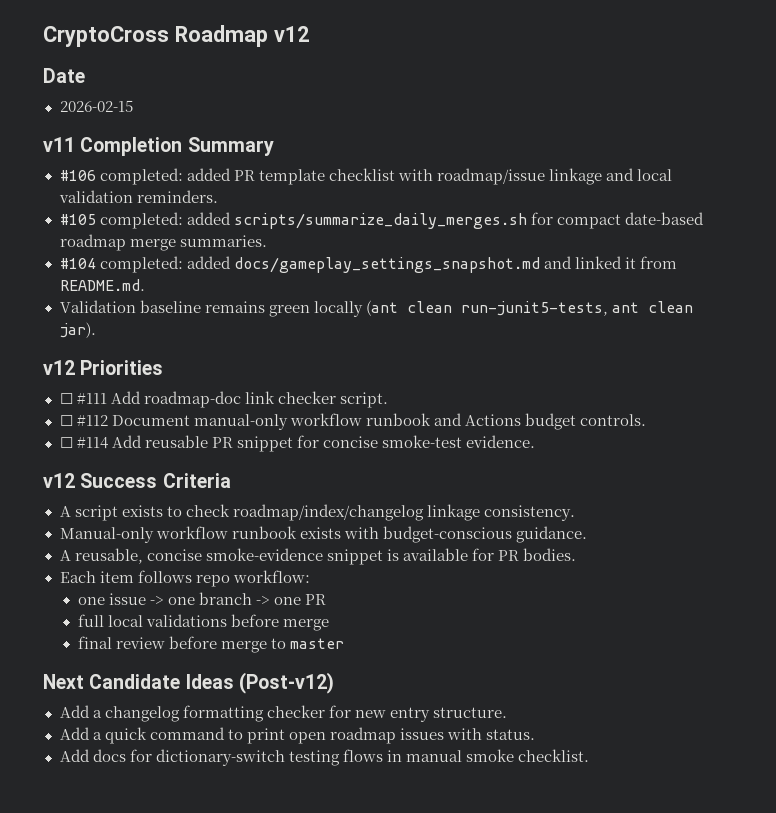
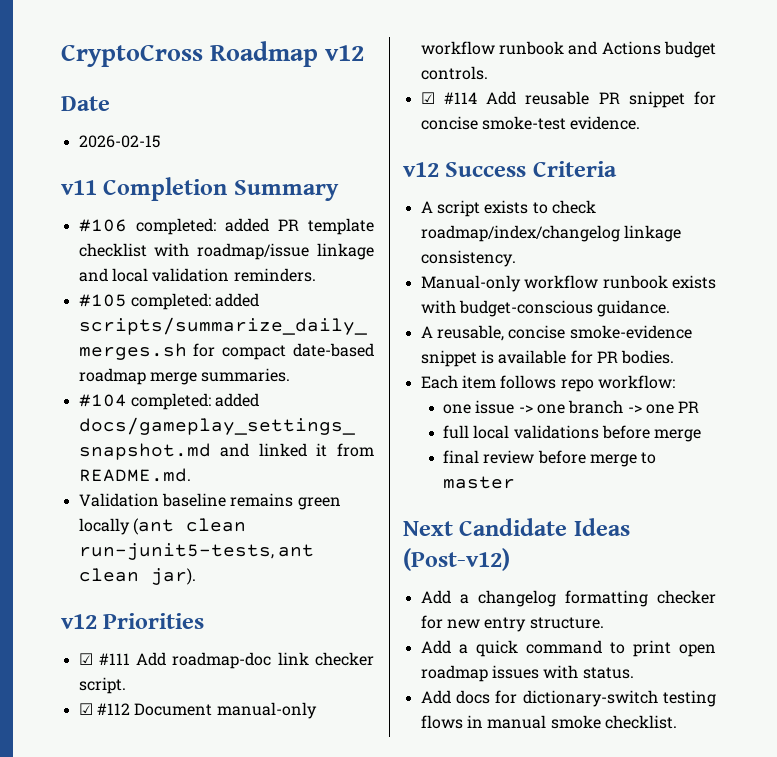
[59,393,73,404] ☐ -> [78,653,93,665] ☑
[59,415,73,426] ☐ -> [78,703,93,715] ☑
[59,437,73,448] ☐ -> [420,92,435,104] ☑

